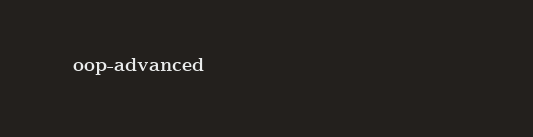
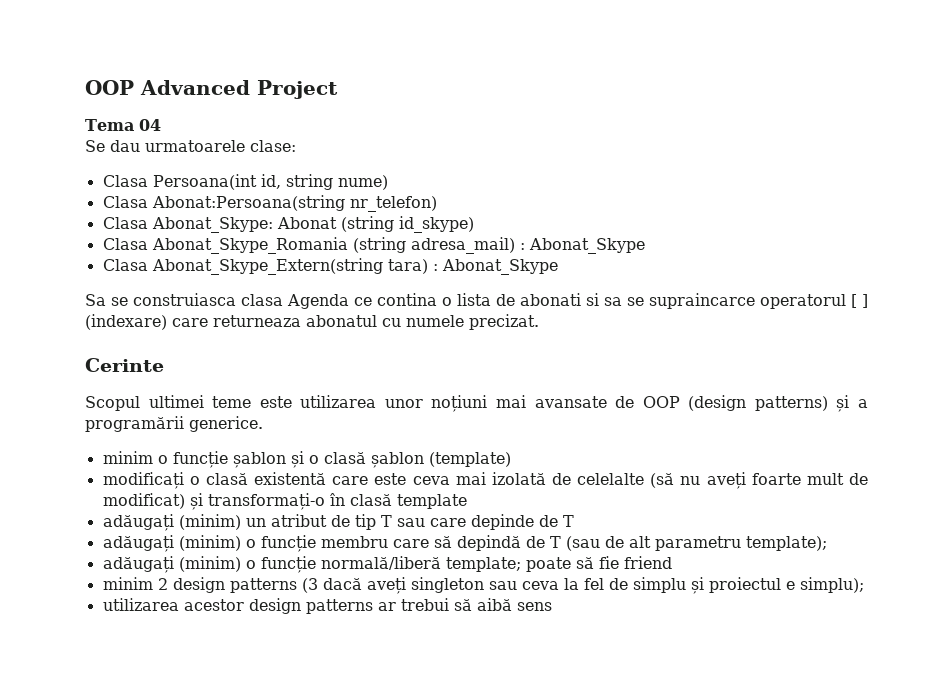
[73,58,204,75] oop-advanced -> [85,80,338,99] [85,119,161,131] [85,140,296,152] [102,174,388,190] [102,195,437,212] [102,216,474,233] [102,237,645,254] [102,258,558,275] [85,293,868,309] [85,314,539,330] [85,358,164,372] [85,395,868,412] [85,416,263,432] [102,451,511,468] [102,472,868,489] [102,493,467,510] [102,514,574,531] [102,535,827,552] [102,556,672,573] [102,577,864,594] [102,598,552,614] OOP Advanced Project // Tema 04 // Se dau urmatoarele clase: // Clasa Persoana(int id, string nume) // Clasa Abonat:Persoana(string nr_telefon) // Clasa Abonat_Skype: Abonat (string id_skype) // Clasa Abonat_Skype_Romania (string adresa_mail) : Abonat_Skype // Clasa Abonat_Skype_Extern(string tara) : Abonat_Skype // Sa se construiasca clasa Agenda ce contina o lista de abonati si sa se supraincarce operatorul [ ] (indexare) care returneaza abonatul cu numele precizat. // Cerinte // Scopul ultimei teme este utilizarea unor noțiuni mai avansate de OOP (design patterns) și a programării generice. // minim o funcție șablon și o clasă șablon (template) // modificați o clasă existentă care este ceva mai izolată de celelalte (să nu aveți foarte mult de modificat) și transformați-o în clasă template // adăugați (minim) un atribut de tip T sau care depinde de T // adăugați (minim) o funcție membru care să depindă de T (sau de alt parametru template); // adăugați (minim) o funcție normală/liberă template; poate să fie friend // minim 2 design patterns (3 dacă aveți singleton sau ceva la fel de simplu și proiectul e simplu); // utilizarea acestor design patterns ar trebui să aibă sens

